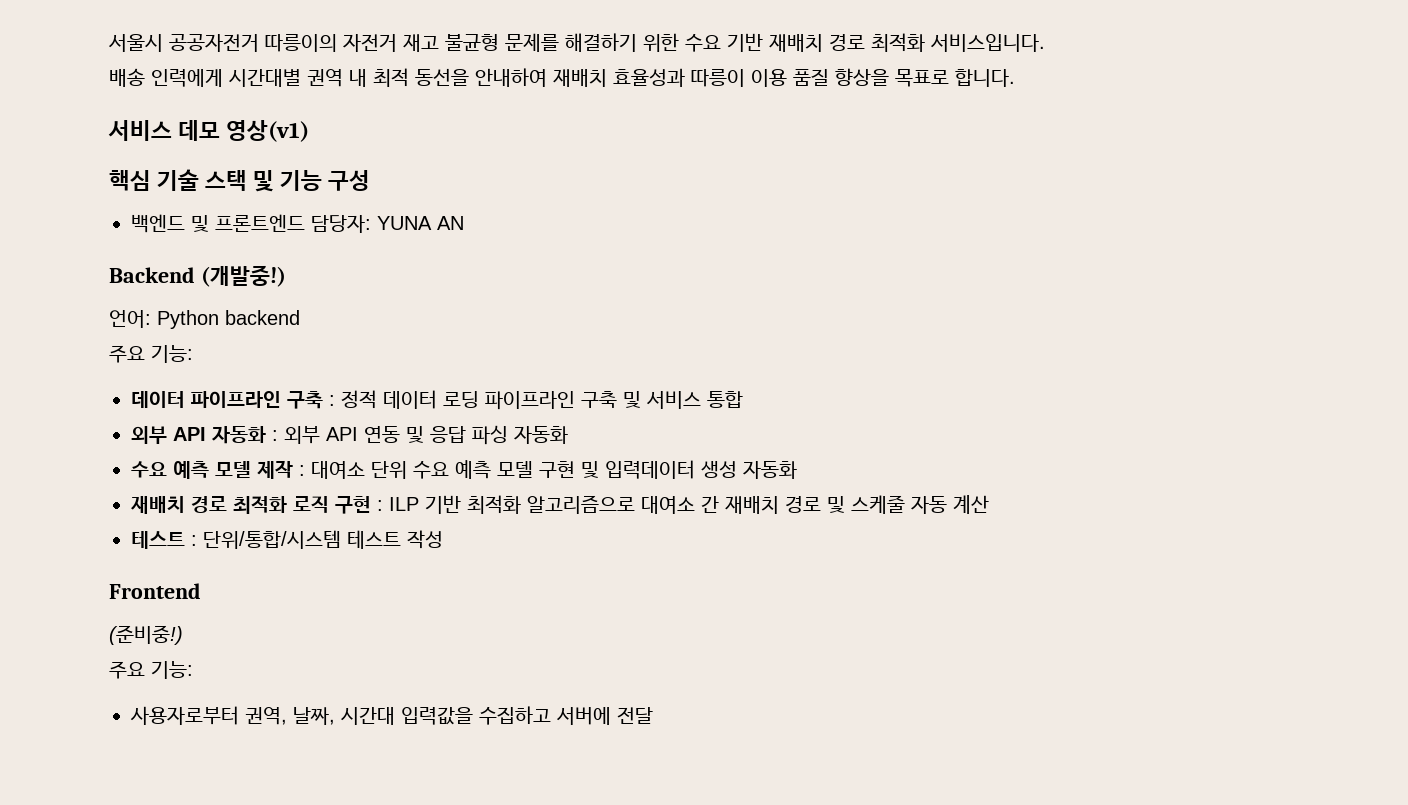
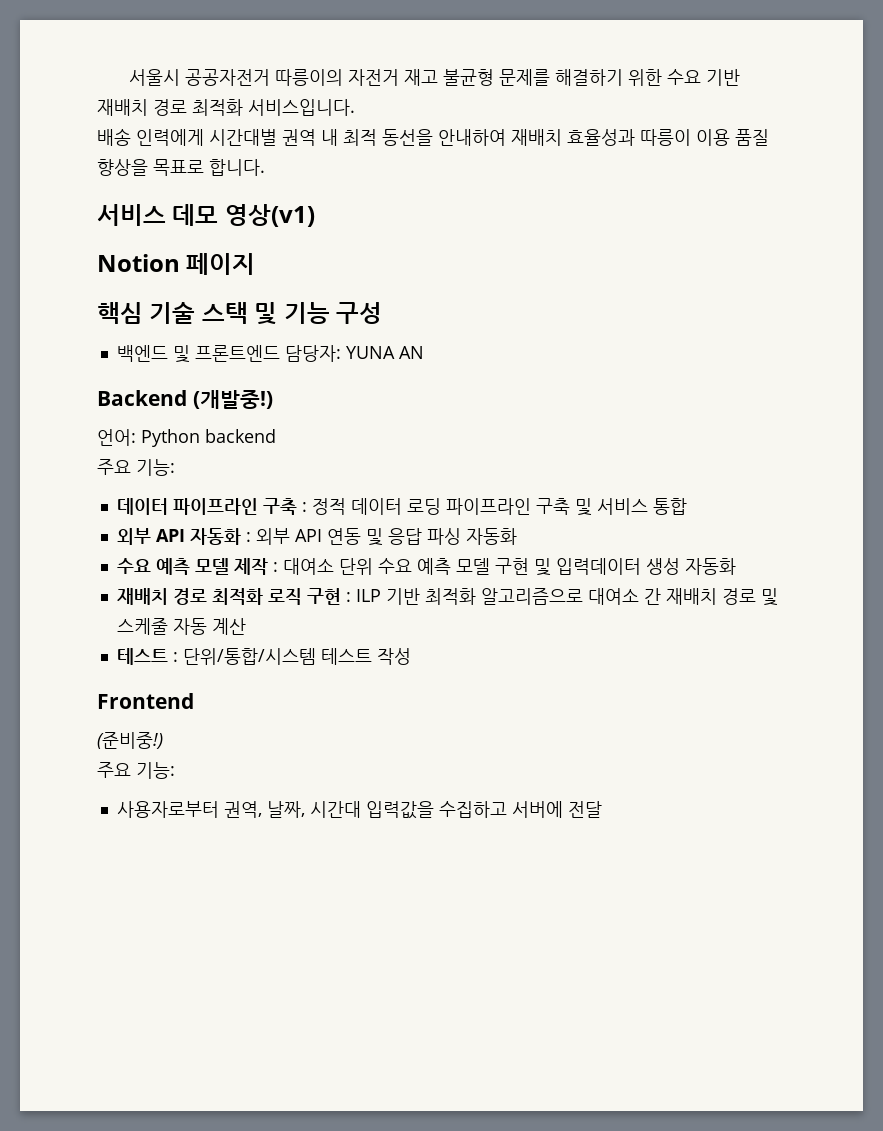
(310, 131) none -> [97,253,256,275] // Notion 페이지

